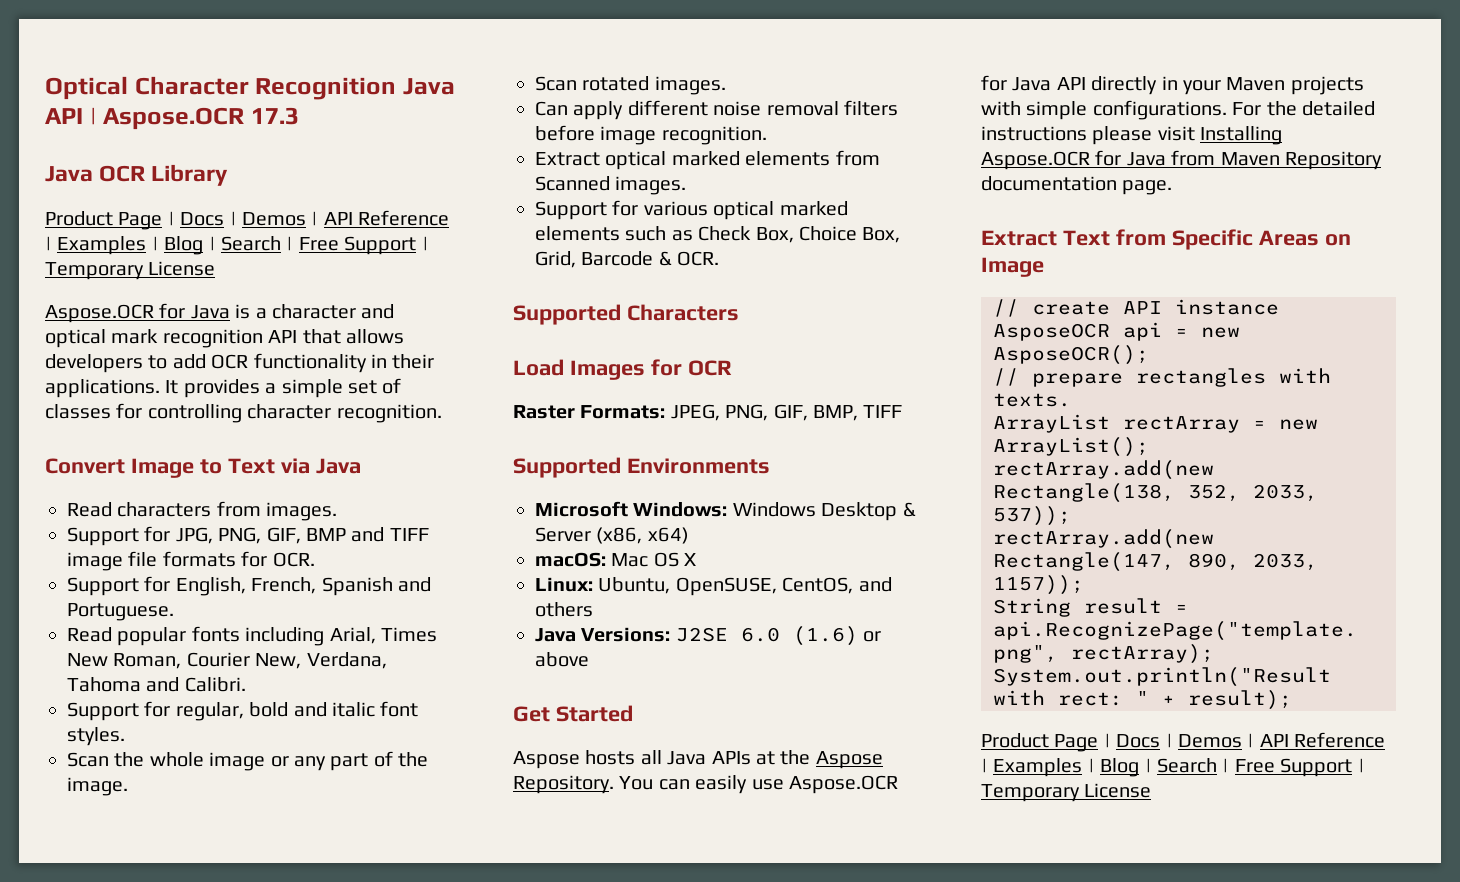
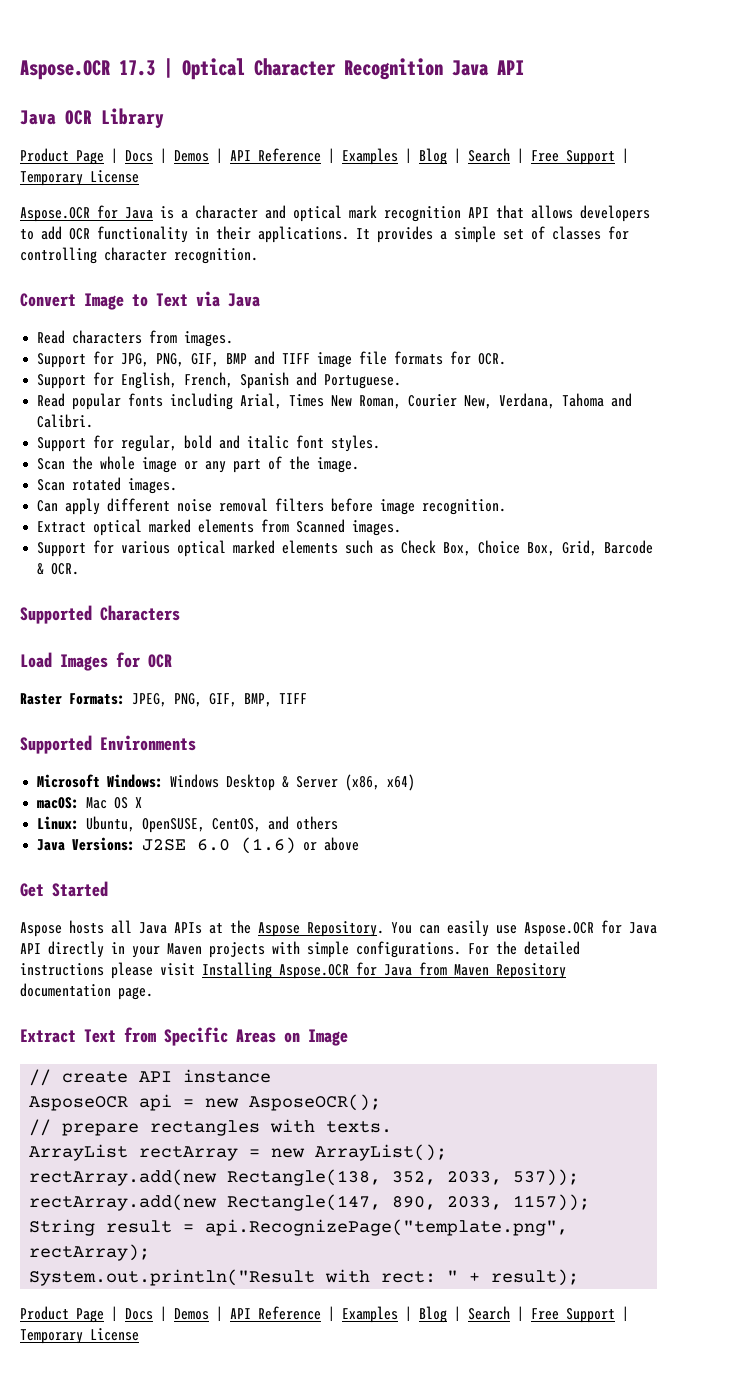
(45, 88) none -> [20,58,173,80] Aspose.OCR 17.3 |
[89,107,299,130] | Aspose.OCR 17.3 -> (524, 67) none

